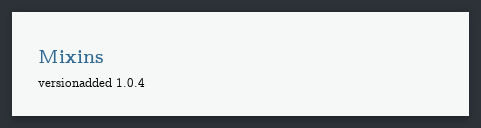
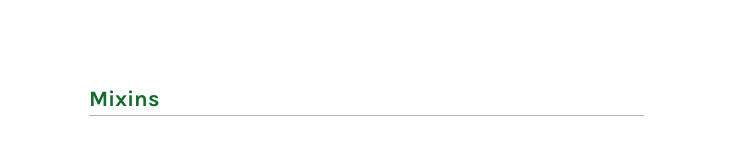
[38,78,145,87] // versionadded 1.0.4 -> (160, 98) none

